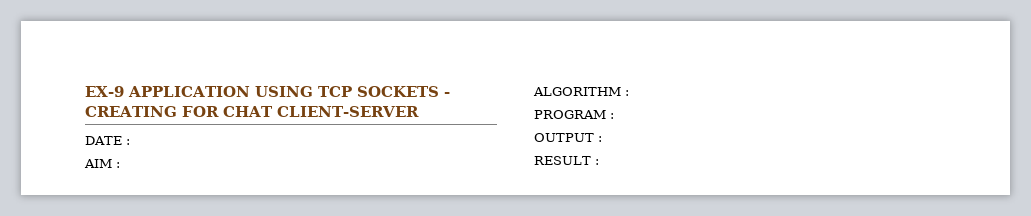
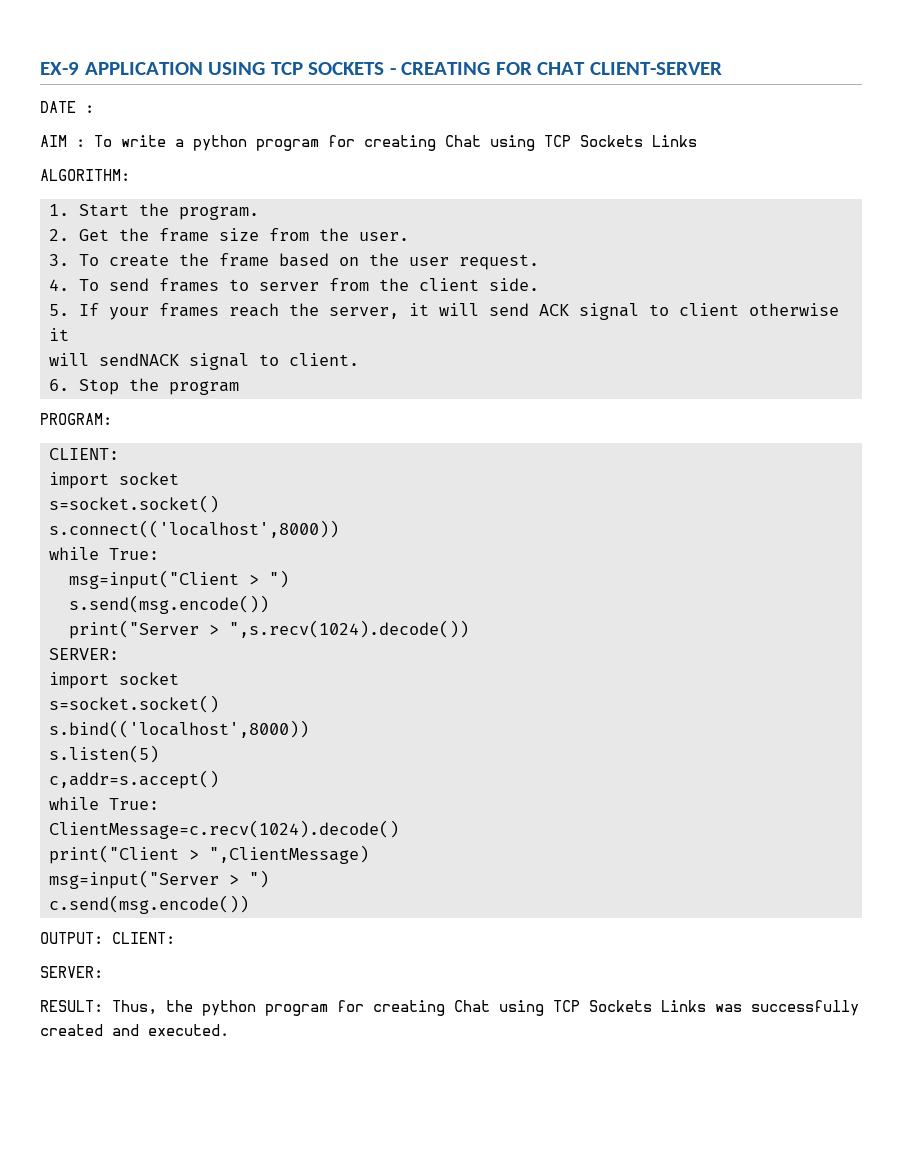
[533,87,629,96] [534,110,614,119] [534,133,602,142] [534,156,599,165] // ALGORITHM : // PROGRAM : // OUTPUT : // RESULT : -> [94,135,697,151] [40,169,130,181] [49,203,259,220] [49,228,409,242] [49,253,539,270] [49,278,539,292] [49,303,839,320] [49,328,69,341] [49,353,359,370] [49,378,239,395] [40,413,112,425] [49,448,119,460] [49,472,179,489] [49,495,219,513] [49,520,339,538] [49,547,159,560] [69,570,289,589] [69,595,269,614] [69,620,469,639] [49,648,119,660] [49,672,179,689] [49,695,219,713] [49,720,309,738] [49,745,159,763] [49,770,219,789] [49,797,159,810] [49,820,399,839] [49,845,369,864] [49,870,269,889] [49,895,249,914] [40,932,175,944] [40,966,103,978] [40,1000,859,1016] [40,1024,229,1036] To write a python program for creating Chat using TCP Sockets Links // ALGORITHM: // 1. Start the program. // 2. Get the frame size from the user. // 3. To create the frame based on the user request. // 4. To send frames to server from the client side. // 5. If your frames reach the server, it will send ACK signal to client otherwise it // will sendNACK signal to client. // 6. Stop the program // PROGRAM: // CLIENT: // import socket // s=socket.socket() // s.connect(('localhost',8000)) // while True: // msg=input("Client > ") // s.send(msg.encode()) // print("Server > ",s.recv(1024).decode()) // SERVER: // import socket // s=socket.socket() // s.bind(('localhost',8000)) // s.listen(5) // c,addr=s.accept() // while True: // ClientMessage=c.recv(1024).decode() // print("Client > ",ClientMessage) // msg=input("Server > ") // c.send(msg.encode()) // OUTPUT: CLIENT: // SERVER: // RESULT: Thus, the python program for creating Chat using TCP Sockets Links was successfully created and executed.

